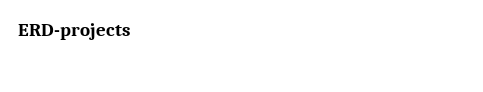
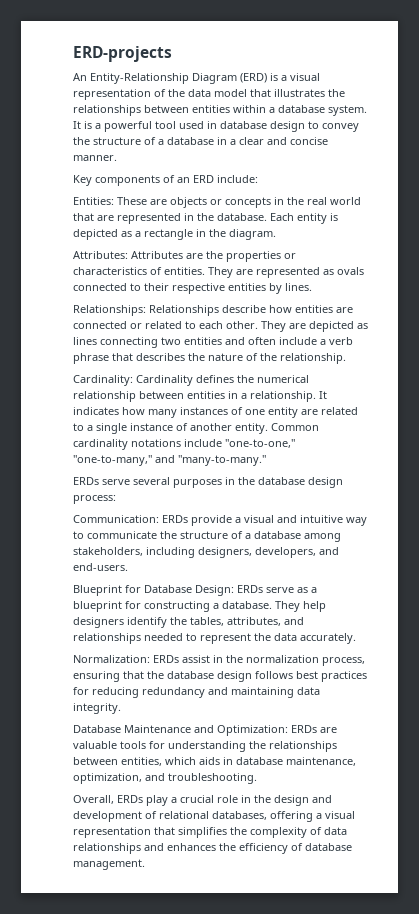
(130, 31) none -> [73,73,320,84] [73,89,345,100] [73,105,367,116] [73,121,359,132] [73,137,328,145] [73,155,117,161] [73,175,258,186] [73,197,361,208] [73,213,338,224] [73,229,276,240] [73,251,296,262] [73,267,364,278] [73,283,312,294] [73,305,353,316] [73,321,368,332] [73,337,353,348] [73,353,346,364] [73,375,309,386] [73,391,327,402] [73,407,358,418] [73,423,319,434] [73,439,295,450] [73,455,266,466] [73,477,343,488] [73,495,116,504] [73,515,367,526] [73,531,341,542] [73,547,339,558] [73,563,128,571] [73,585,317,596] [73,601,326,612] [73,617,304,628] [73,633,356,644] [73,655,365,666] [73,671,367,682] [73,687,320,698] [73,703,121,714] [73,725,337,736] [73,741,337,752] [73,757,356,766] [73,773,257,784] [73,795,332,806] [73,811,355,822] [73,827,347,838] [73,843,352,854] [73,859,145,870] // An Entity-Relationship Diagram (ERD) is a visual representation of the data model that illustrates the relationships between entities within a database system. It is a powerful tool used in database design to convey the structure of a database in a clear and concise manner. // Key components of an ERD include: // Entities: These are objects or concepts in the real world that are represented in the database. Each entity is depicted as a rectangle in the diagram. // Attributes: Attributes are the properties or characteristics of entities. They are represented as ovals connected to their respective entities by lines. // Relationships: Relationships describe how entities are connected or related to each other. They are depicted as lines connecting two entities and often include a verb phrase that describes the nature of the relationship. // Cardinality: Cardinality defines the numerical relationship between entities in a relationship. It indicates how many instances of one entity are related to a single instance of another entity. Common cardinality notations include "one-to-one," "one-to-many," and "many-to-many." // ERDs serve several purposes in the database design process: // Communication: ERDs provide a visual and intuitive way to communicate the structure of a database among stakeholders, including designers, developers, and end-users. // Blueprint for Database Design: ERDs serve as a blueprint for constructing a database. They help designers identify the tables, attributes, and relationships needed to represent the data accurately. // Normalization: ERDs assist in the normalization process, ensuring that the database design follows best practices for reducing redundancy and maintaining data integrity. // Database Maintenance and Optimization: ERDs are valuable tools for understanding the relationships between entities, which aids in database maintenance, optimization, and troubleshooting. // Overall, ERDs play a crucial role in the design and development of relational databases, offering a visual representation that simplifies the complexity of data relationships and enhances the efficiency of database management.

